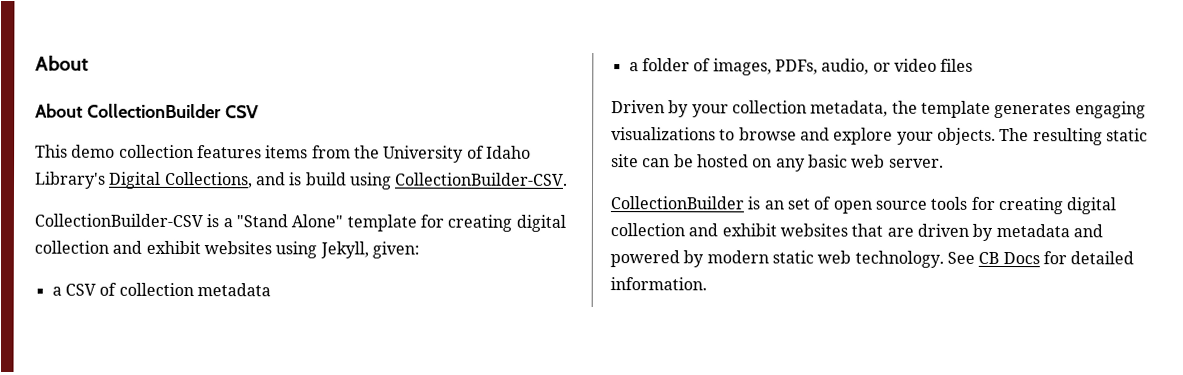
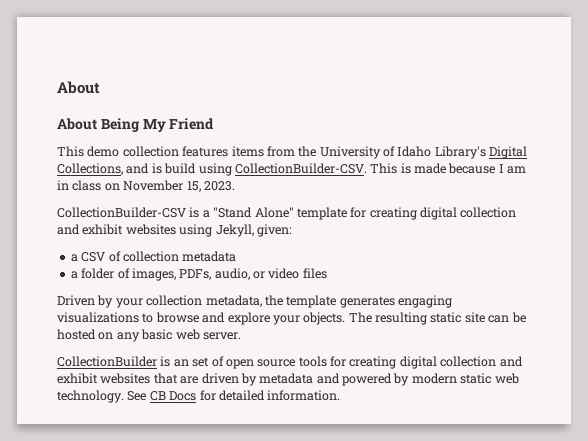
[86,103,259,119] CollectionBuilder CSV -> [100,118,215,132] Being My Friend
(569, 179) none -> [370,163,527,174] [57,180,235,192] This is made because I am in class on November 15, 2023.

